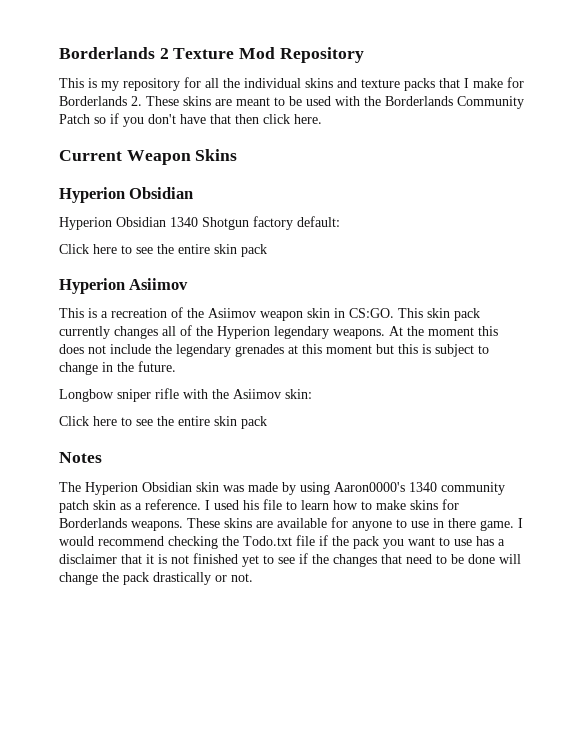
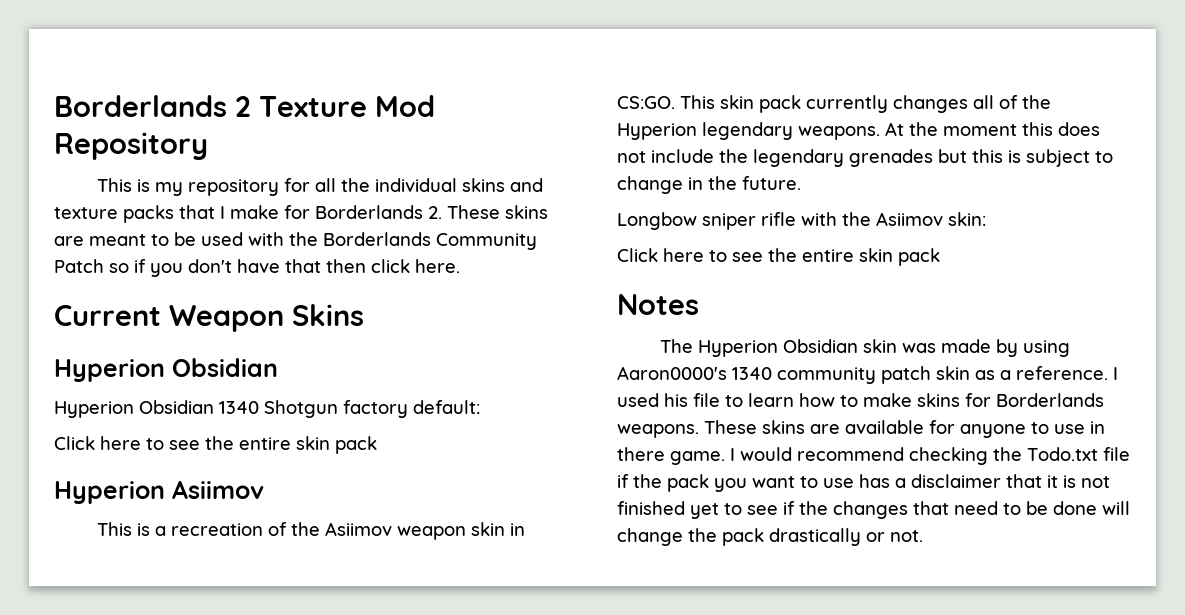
[288,344,372,354] at this moment -> (933, 158) none

